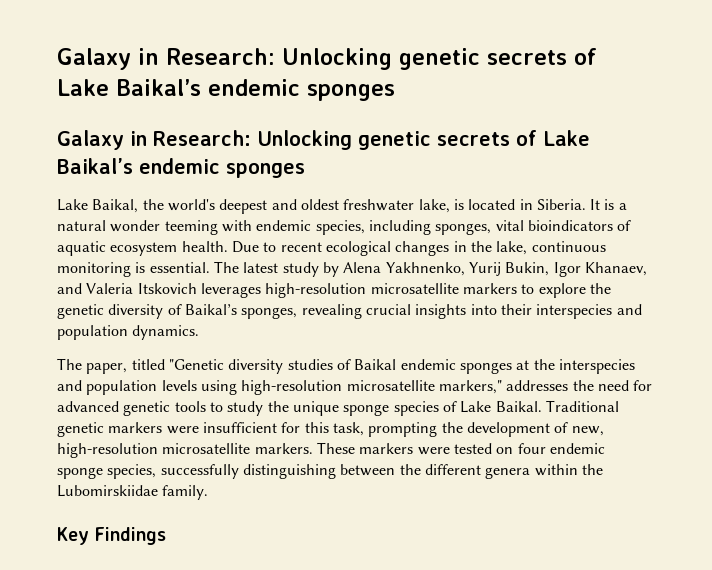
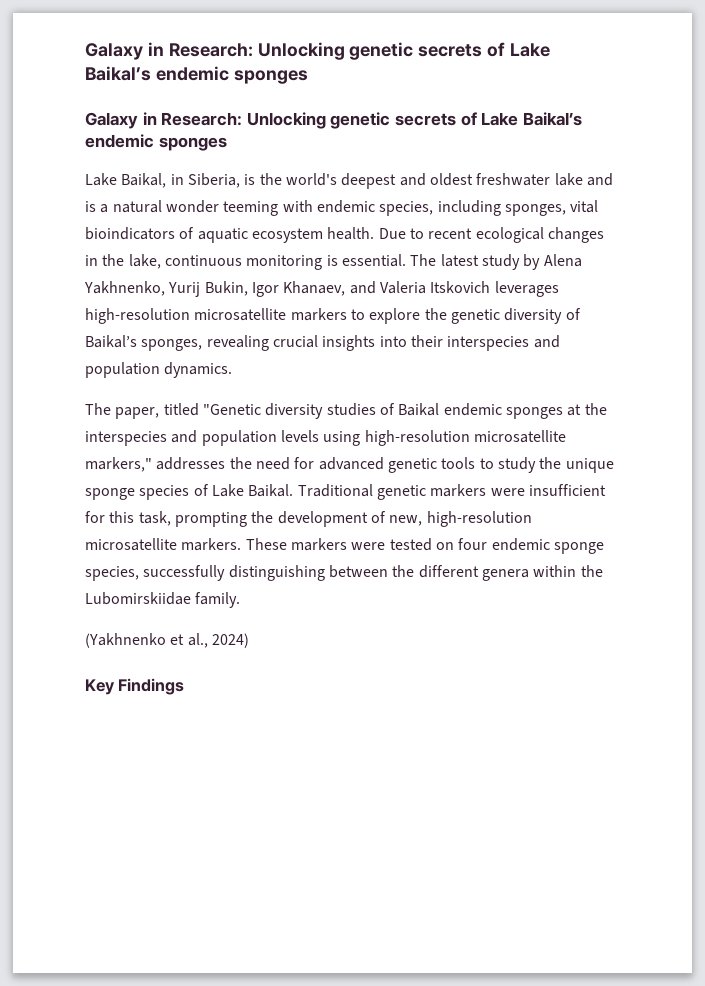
(139, 206) none -> [170,173,256,188] in Siberia, is
[418,199,601,213] lake, is located in Siberia. It -> [554,173,613,186] lake and
(209, 492) none -> [85,633,249,648] // (Yakhnenko et al., 2024)

